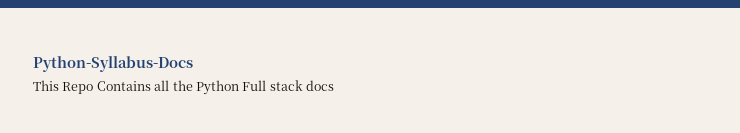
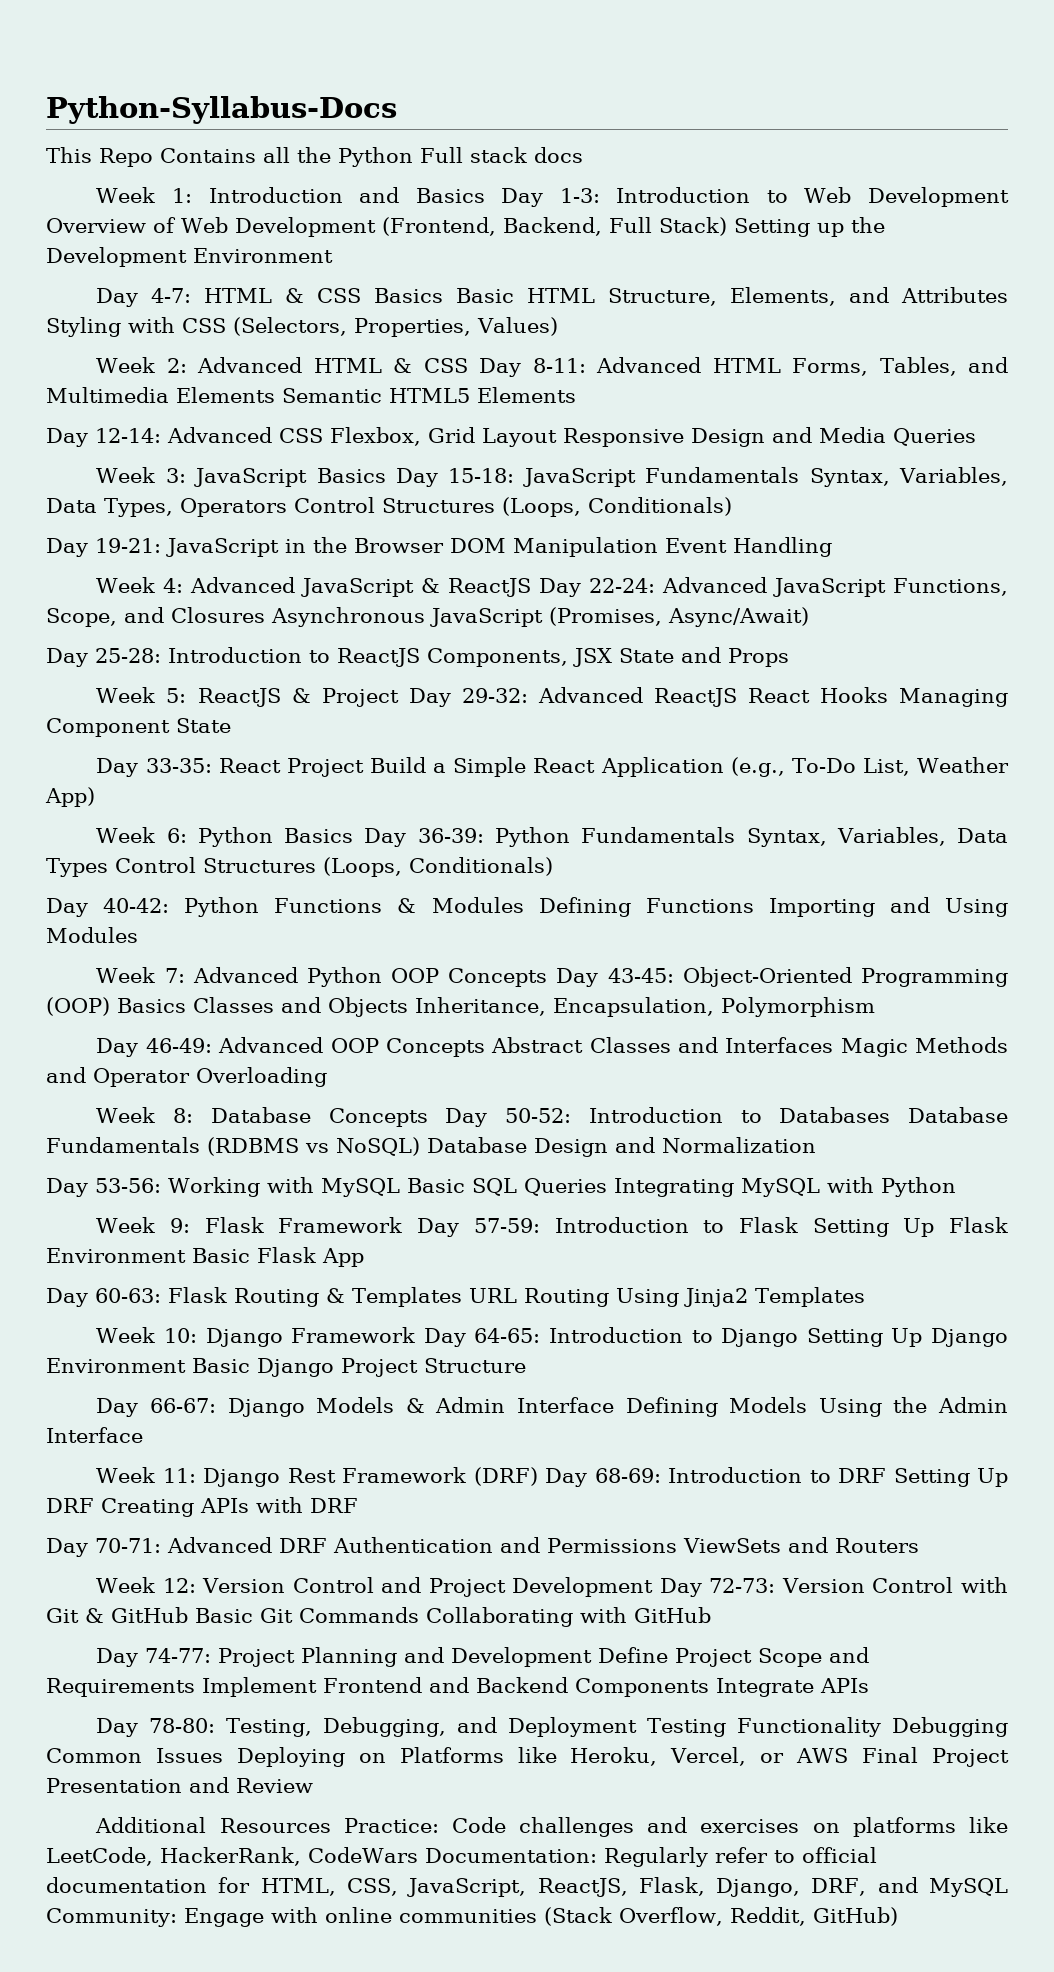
(334, 85) none -> [96,187,1010,207] [46,217,885,237] [46,247,333,267] [96,287,1008,307] [46,317,558,337] [96,357,1009,377] [46,387,576,403] [46,427,976,447] [96,467,1009,487] [46,497,732,517] [46,537,832,557] [96,577,1009,597] [46,607,809,627] [46,647,789,667] [96,687,1009,707] [46,718,231,737] [96,757,1010,777] [45,787,95,807] [96,827,1009,847] [46,857,553,877] [46,897,1009,917] [46,927,138,943] [96,967,1009,987] [46,997,875,1017] [96,1037,1009,1057] [46,1067,327,1087] [96,1107,1009,1127] [46,1137,816,1157] [46,1177,956,1197] [96,1217,1009,1237] [46,1247,364,1267] [46,1287,865,1307] [96,1327,1008,1347] [46,1358,526,1377] [96,1397,1009,1417] [46,1427,143,1443] [96,1467,1008,1487] [46,1497,358,1517] [46,1537,919,1557] [96,1577,1008,1597] [46,1607,711,1627] [96,1647,870,1667] [46,1677,869,1697] [96,1717,1008,1737] [46,1747,1009,1767] [46,1777,313,1793] [95,1817,1008,1837] [46,1847,877,1867] [46,1877,1008,1897] [46,1907,898,1927] // Week 1: Introduction and Basics Day 1-3: Introduction to Web Development Overview of Web Development (Frontend, Backend, Full Stack) Setting up the Development Environment // Day 4-7: HTML & CSS Basics Basic HTML Structure, Elements, and Attributes Styling with CSS (Selectors, Properties, Values) // Week 2: Advanced HTML & CSS Day 8-11: Advanced HTML Forms, Tables, and Multimedia Elements Semantic HTML5 Elements // Day 12-14: Advanced CSS Flexbox, Grid Layout Responsive Design and Media Queries // Week 3: JavaScript Basics Day 15-18: JavaScript Fundamentals Syntax, Variables, Data Types, Operators Control Structures (Loops, Conditionals) // Day 19-21: JavaScript in the Browser DOM Manipulation Event Handling // Week 4: Advanced JavaScript & ReactJS Day 22-24: Advanced JavaScript Functions, Scope, and Closures Asynchronous JavaScript (Promises, Async/Await) // Day 25-28: Introduction to ReactJS Components, JSX State and Props // Week 5: ReactJS & Project Day 29-32: Advanced ReactJS React Hooks Managing Component State // Day 33-35: React Project Build a Simple React Application (e.g., To-Do List, Weather App) // Week 6: Python Basics Day 36-39: Python Fundamentals Syntax, Variables, Data Types Control Structures (Loops, Conditionals) // Day 40-42: Python Functions & Modules Defining Functions Importing and Using Modules // Week 7: Advanced Python OOP Concepts Day 43-45: Object-Oriented Programming (OOP) Basics Classes and Objects Inheritance, Encapsulation, Polymorphism // Day 46-49: Advanced OOP Concepts Abstract Classes and Interfaces Magic Methods and Operator Overloading // Week 8: Database Concepts Day 50-52: Introduction to Databases Database Fundamentals (RDBMS vs NoSQL) Database Design and Normalization // Day 53-56: Working with MySQL Basic SQL Queries Integrating MySQL with Python // Week 9: Flask Framework Day 57-59: Introduction to Flask Setting Up Flask Environment Basic Flask App // Day 60-63: Flask Routing & Templates URL Routing Using Jinja2 Templates // Week 10: Django Framework Day 64-65: Introduction to Django Setting Up Django Environment Basic Django Project Structure // Day 66-67: Django Models & Admin Interface Defining Models Using the Admin Interface // Week 11: Django Rest Framework (DRF) Day 68-69: Introduction to DRF Setting Up DRF Creating APIs with DRF // Day 70-71: Advanced DRF Authentication and Permissions ViewSets and Routers // Week 12: Version Control and Project Development Day 72-73: Version Control with Git & GitHub Basic Git Commands Collaborating with GitHub // Day 74-77: Project Planning and Development Define Project Scope and Requirements Implement Frontend and Backend Components Integrate APIs // Day 78-80: Testing, Debugging, and Deployment Testing Functionality Debugging Common Issues Deploying on Platforms like Heroku, Vercel, or AWS Final Project Presentation and Review // Additional Resources Practice: Code challenges and exercises on platforms like LeetCode, HackerRank, CodeWars Documentation: Regularly refer to official documentation for HTML, CSS, JavaScript, ReactJS, Flask, Django, DRF, and MySQL Community: Engage with online communities (Stack Overflow, Reddit, GitHub)

